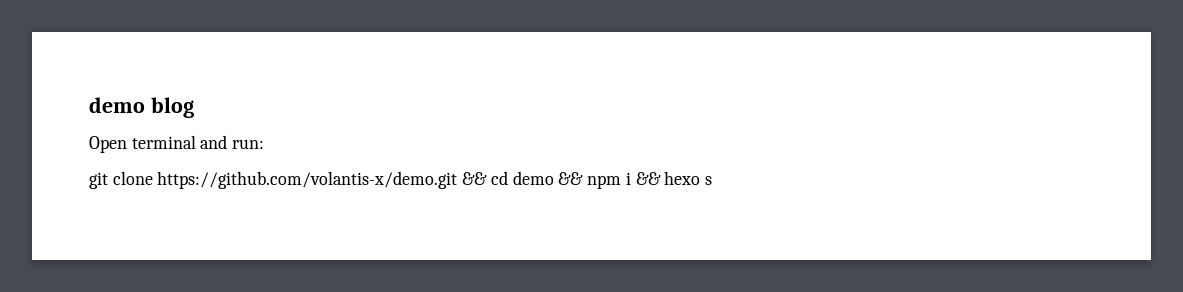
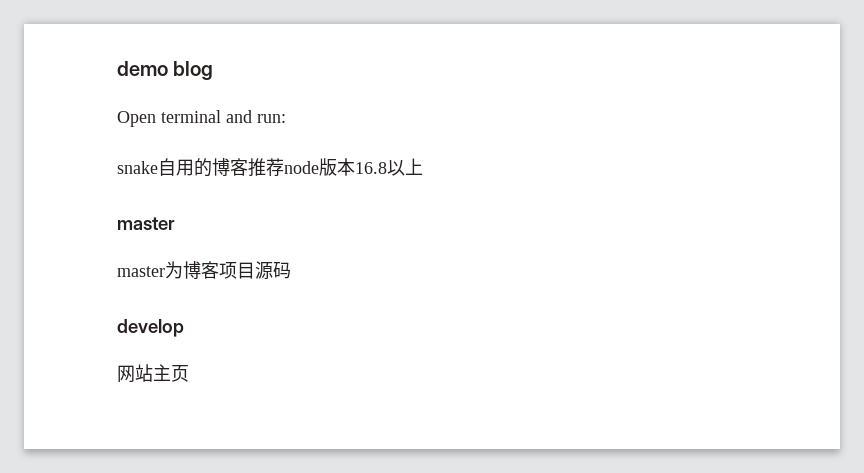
[89,171,712,189] git clone https://github.com/volantis-x/demo.git && cd demo && npm i && hexo s -> [117,158,423,177] [117,217,175,230] [117,261,291,280] [117,319,184,337] [117,364,189,383] snake自用的博客推荐node版本16.8以上 // master // master为博客项目源码 // develop // 网站主页

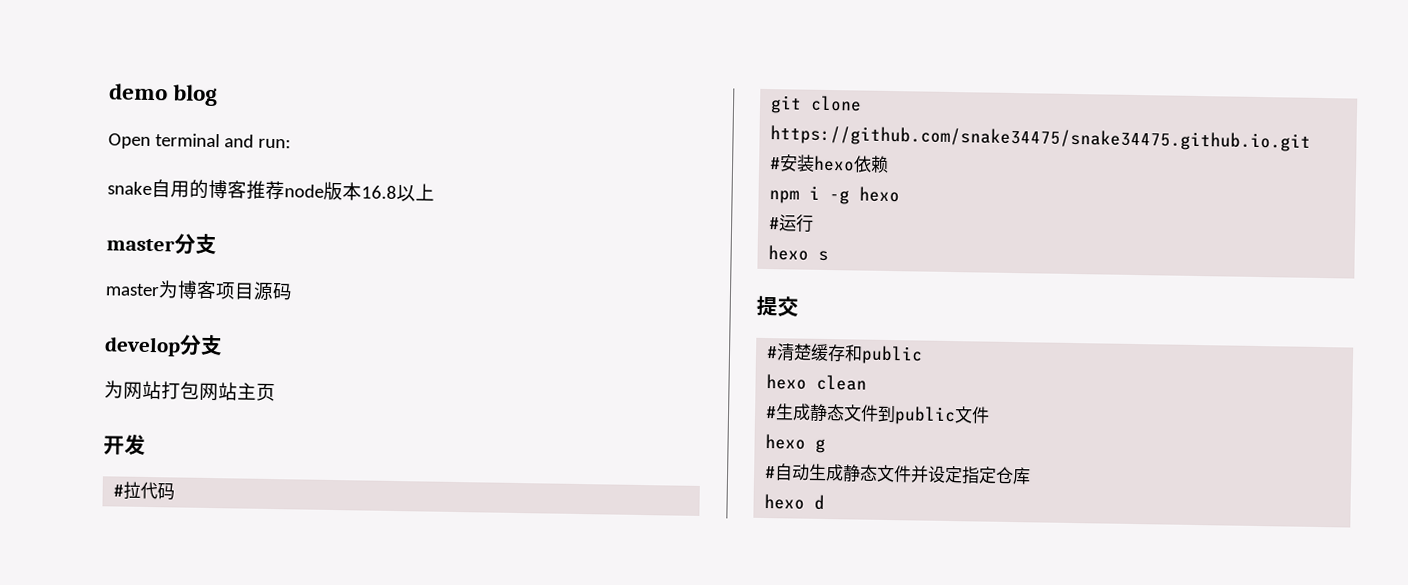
(175, 223) none -> [174,233,217,255] 分支
(184, 328) // -> [179,334,223,356] [104,380,200,400] 分支 // 为网站打包
(189, 373) none -> [103,434,146,455] [113,481,176,501] [770,95,863,114] [770,125,1312,152] [770,154,890,173] [769,185,901,205] [769,214,815,233] [768,245,830,262] [756,295,799,317] [766,343,924,365] [766,374,868,391] [765,403,991,426] [765,434,827,454] [764,463,1032,485] [764,494,826,511] // 开发 // #拉代码 // git clone https://github.com/snake34475/snake34475.github.io.git // #安装hexo依赖 // npm i -g hexo // #运行 // hexo s // 提交 // #清楚缓存和public // hexo clean // #生成静态文件到public文件 // hexo g // #自动生成静态文件并设定指定仓库 // hexo d

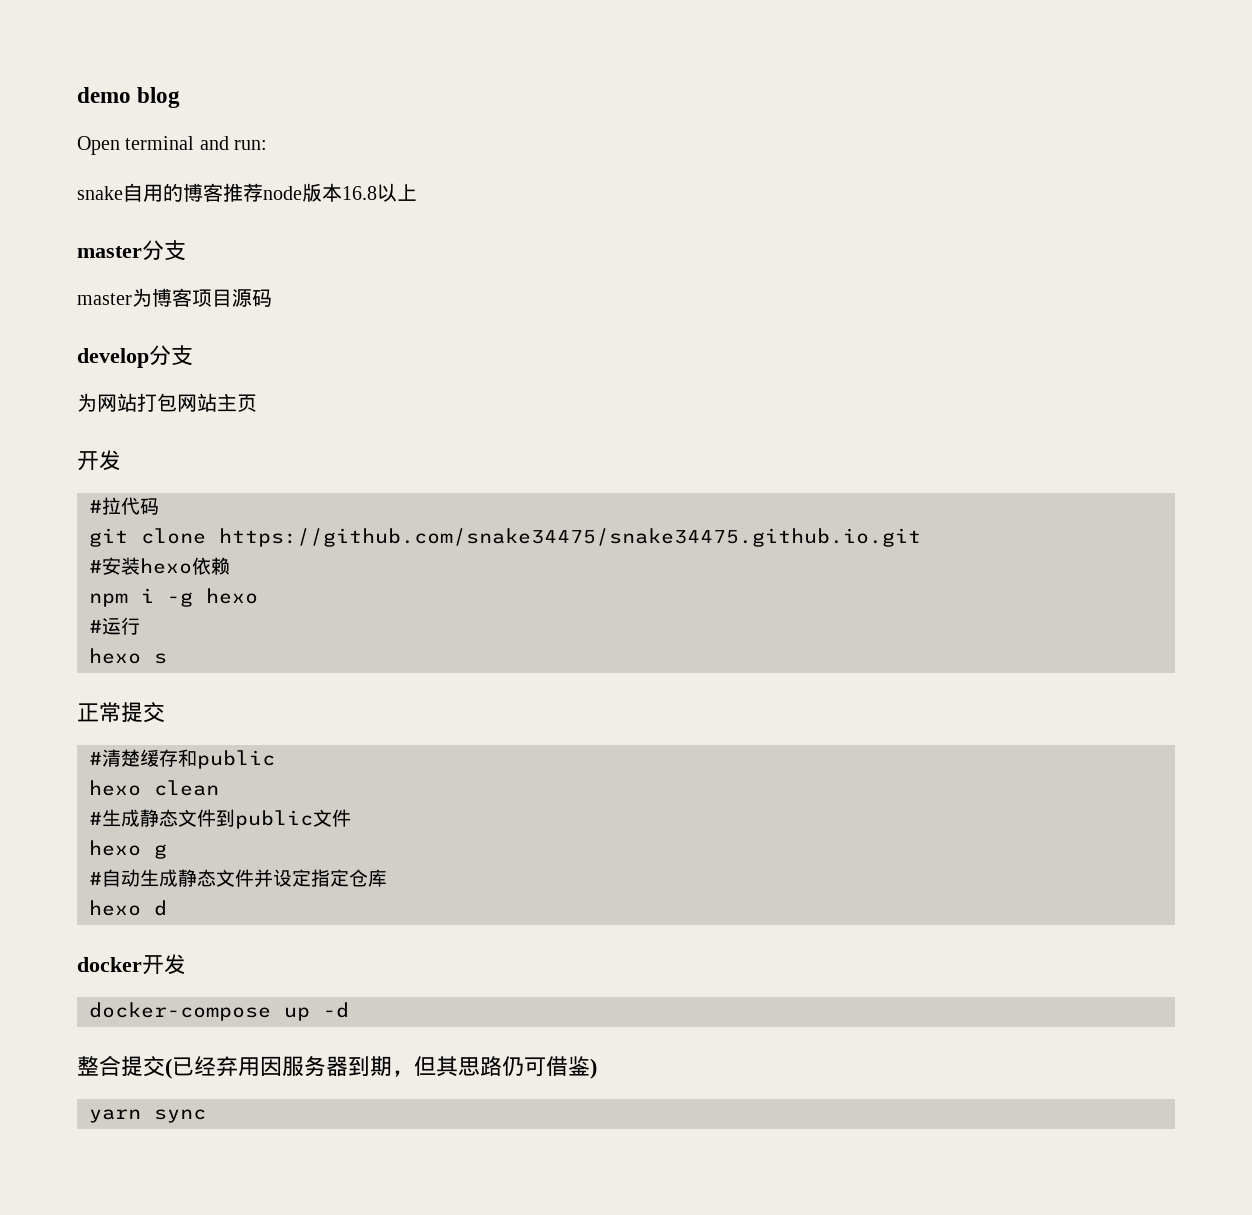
(830, 256) none -> [77,702,121,723] 正常
(826, 502) none -> [77,954,186,975] [89,1002,349,1021] [77,1055,597,1079] [89,1109,206,1123] // docker开发 // docker-compose up -d // 整合提交(已经弃用因服务器到期，但其思路仍可借鉴) // yarn sync

